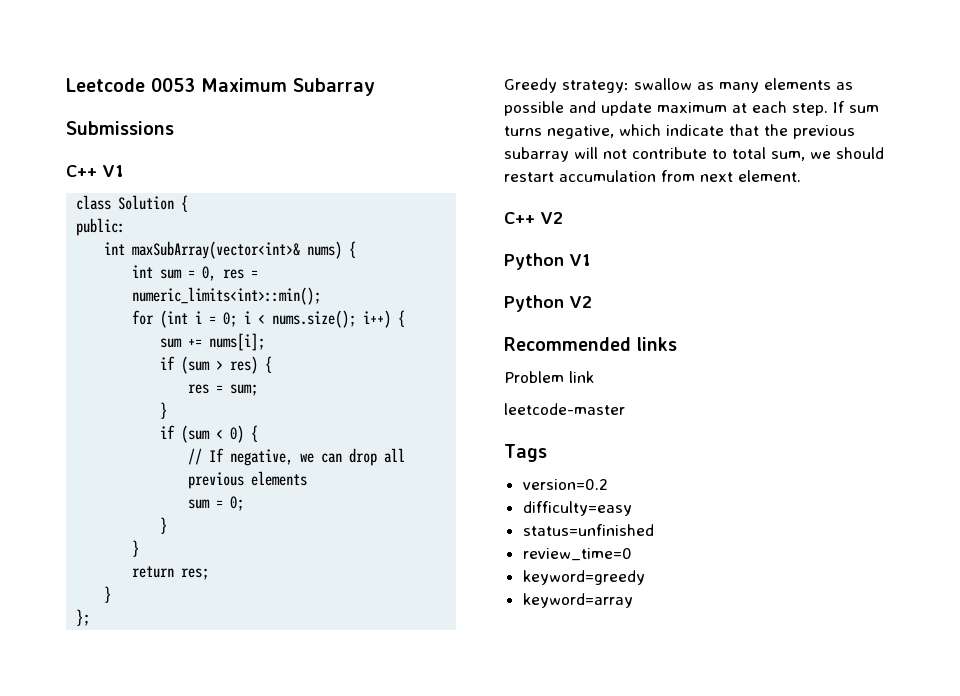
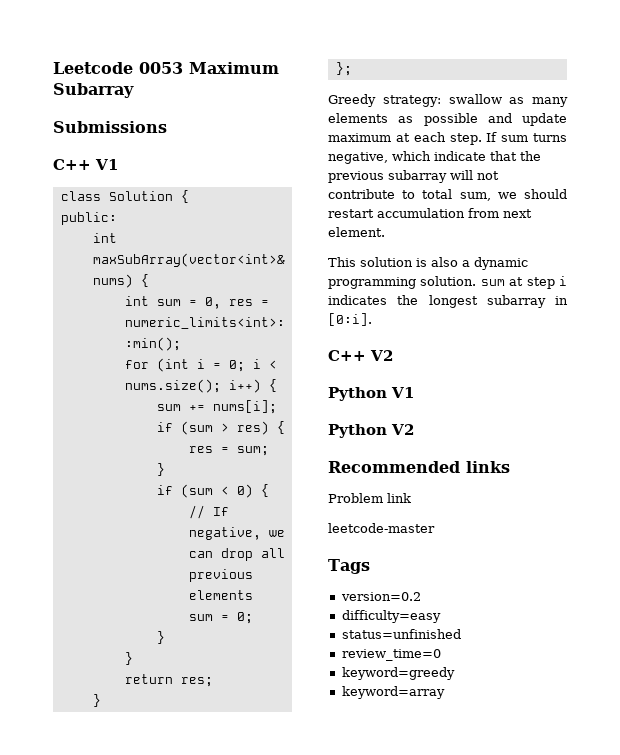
(801, 176) none -> [328,257,528,270] [328,276,567,289] [328,295,568,308] [328,313,372,326] // This solution is also a dynamic programming solution. sum at step i indicates the longest subarray in [0:i].

